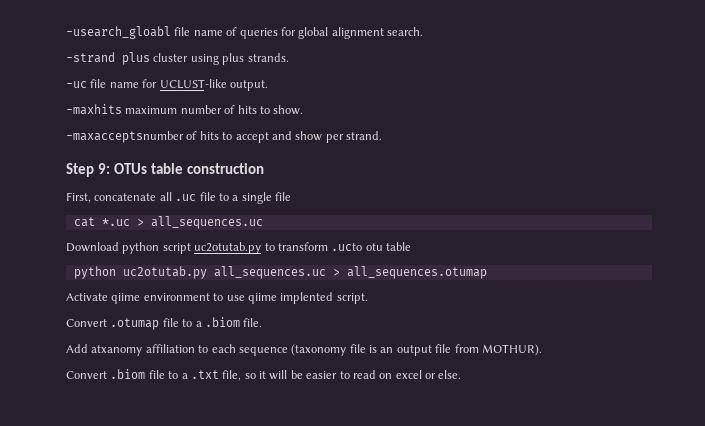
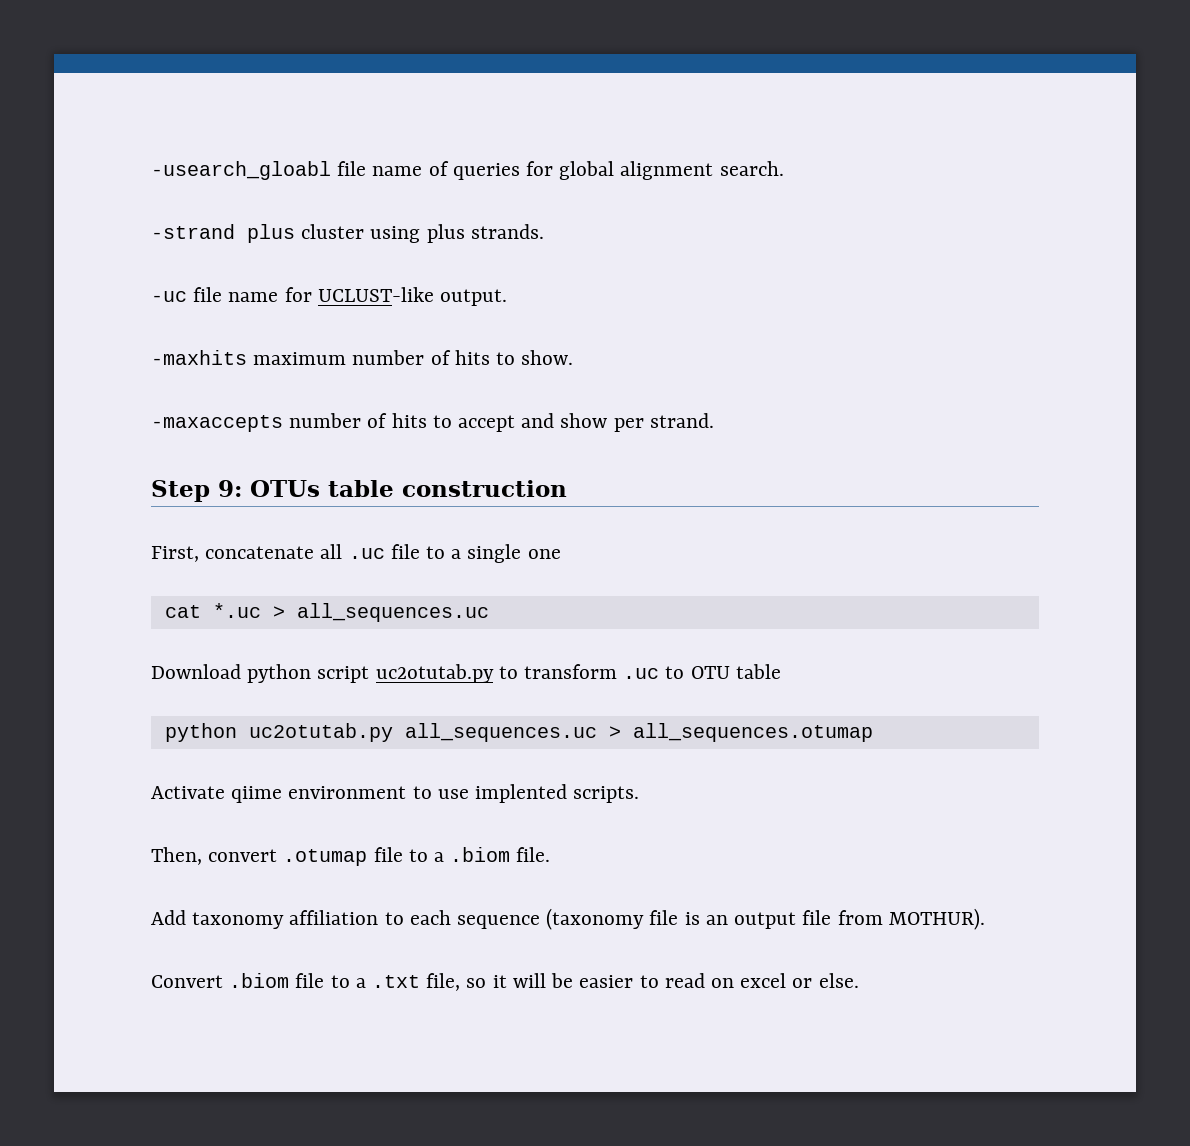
[66,131,184,143] -maxacceptsnumber -> [151,413,362,432] -maxaccepts number
[275,192,291,201] file -> [527,549,561,559] one
[331,243,383,251] .ucto otu -> [623,666,730,679] .uc to OTU
[247,292,368,304] [66,319,107,327] qiime implented script. // Convert -> [475,784,640,803] [151,847,278,865] implented scripts. // Then, convert
[91,345,143,356] atxanomy -> [192,912,285,929] taxonomy

